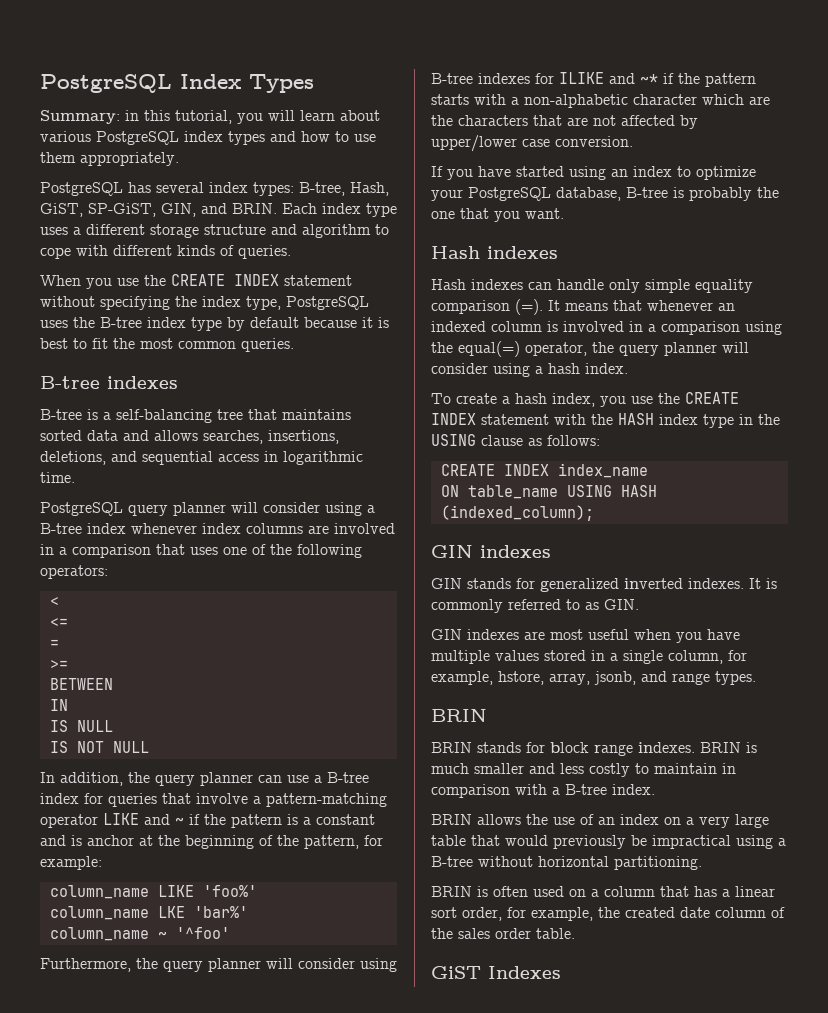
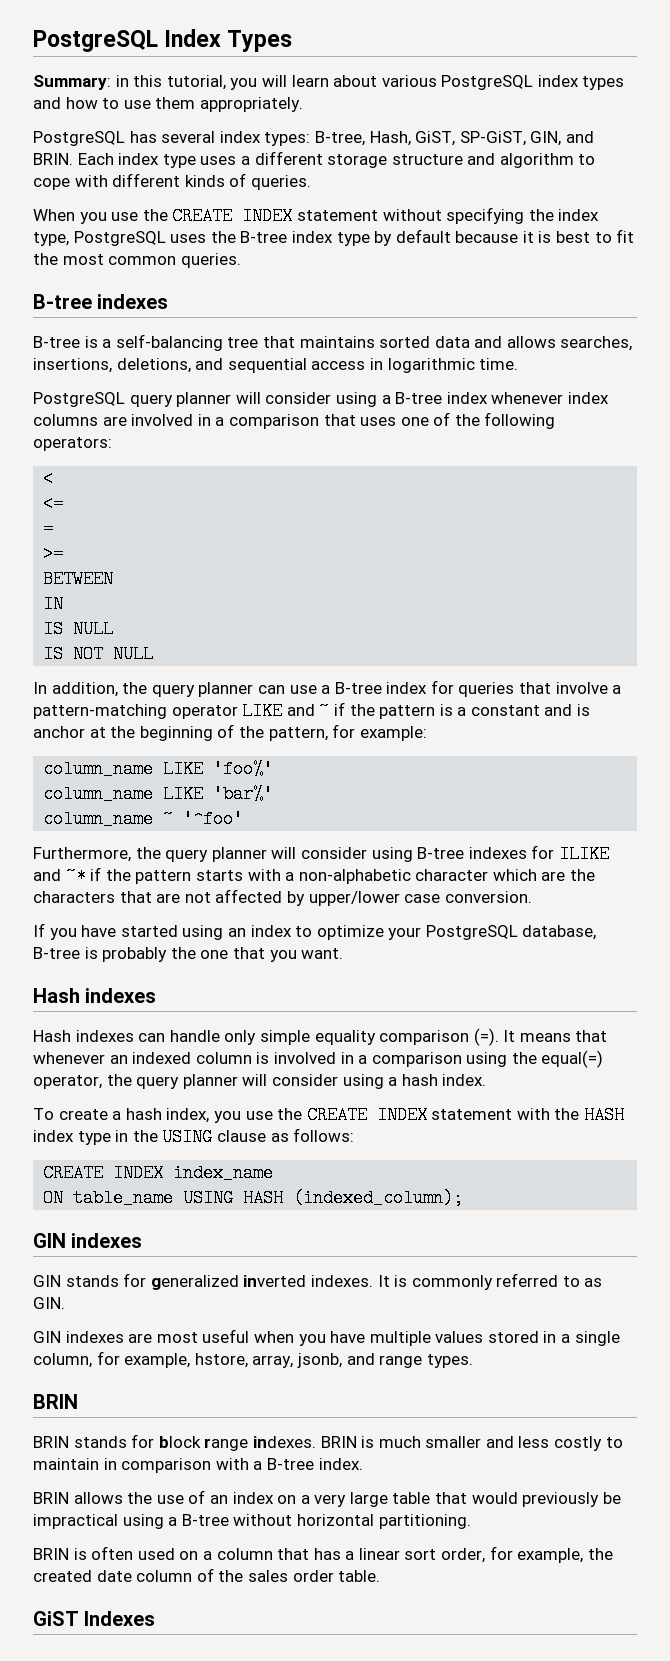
[157,906,185,918] LKE -> [163,785,204,803] LIKE

